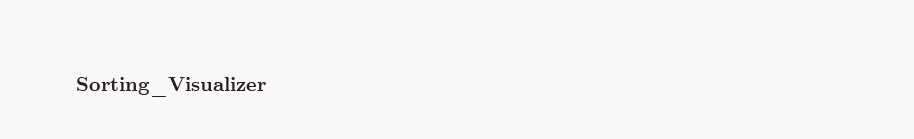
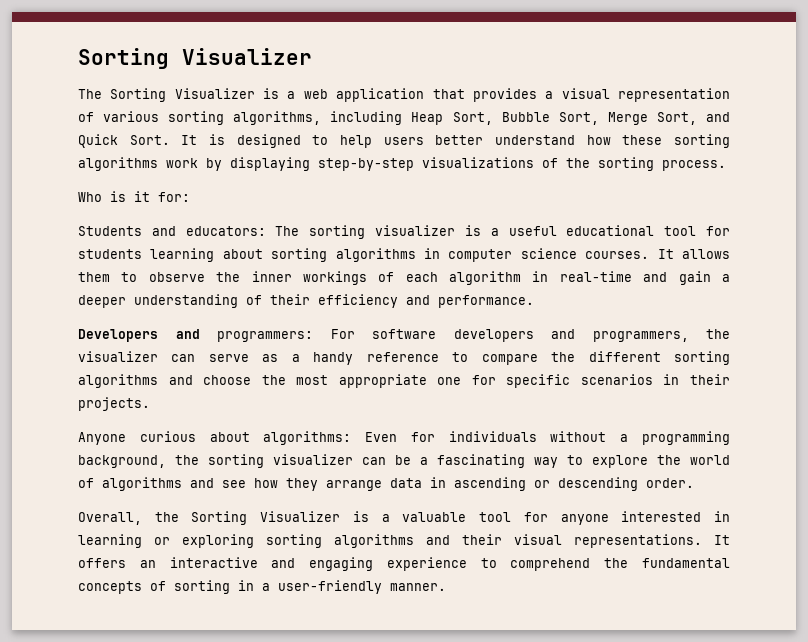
[76,77,266,97] Sorting_Visualizer -> [78,48,312,69] [78,88,731,102] [78,111,730,125] [78,134,730,148] [78,157,726,171] [78,191,190,202] [78,225,730,239] [78,248,730,262] [78,271,730,285] [78,294,534,308] [78,329,730,342] [78,351,730,365] [78,374,730,388] [78,397,150,411] [78,431,730,445] [78,454,730,468] [78,477,694,491] [78,511,731,525] [78,534,730,548] [78,557,730,571] [78,580,446,594] Sorting Visualizer // The Sorting Visualizer is a web application that provides a visual representation of various sorting algorithms, including Heap Sort, Bubble Sort, Merge Sort, and Quick Sort. It is designed to help users better understand how these sorting algorithms work by displaying step-by-step visualizations of the sorting process. // Who is it for: // Students and educators: The sorting visualizer is a useful educational tool for students learning about sorting algorithms in computer science courses. It allows them to observe the inner workings of each algorithm in real-time and gain a deeper understanding of their efficiency and performance. // Developers and programmers: For software developers and programmers, the visualizer can serve as a handy reference to compare the different sorting algorithms and choose the most appropriate one for specific scenarios in their projects. // Anyone curious about algorithms: Even for individuals without a programming background, the sorting visualizer can be a fascinating way to explore the world of algorithms and see how they arrange data in ascending or descending order. // Overall, the Sorting Visualizer is a valuable tool for anyone interested in learning or exploring sorting algorithms and their visual representations. It offers an interactive and engaging experience to comprehend the fundamental concepts of sorting in a user-friendly manner.

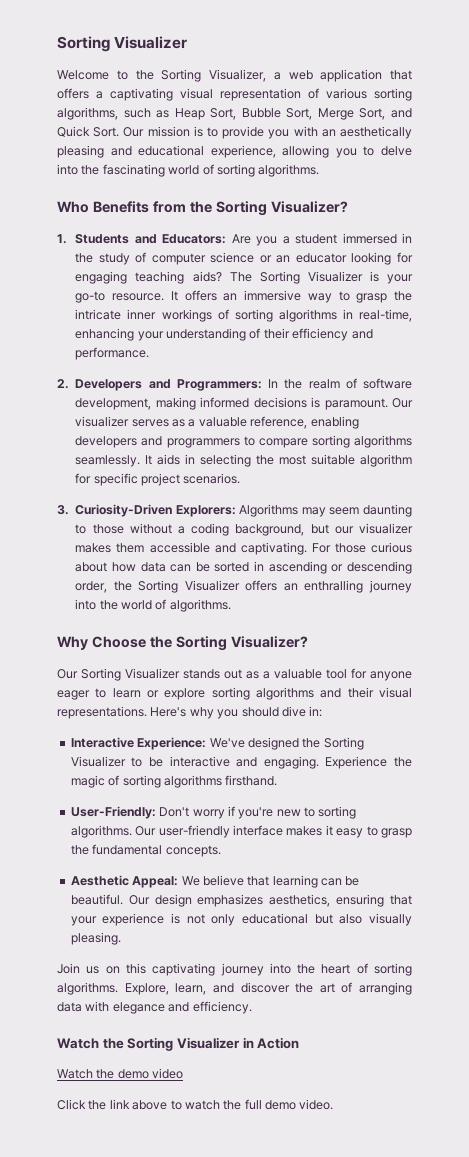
[78,88,280,102] The Sorting Visualizer is -> [57,69,266,82] Welcome to the Sorting Visualizer,
[472,88,554,102] provides a -> [57,88,173,101] offers a captivating
[330,111,403,125] including -> [123,108,170,118] such as
[181,134,730,148] [78,157,726,171] [78,191,190,202] [78,225,730,239] [78,248,730,262] [78,271,730,285] [78,295,126,308] It is designed to help users better understand how these sorting algorithms work by displaying step-by-step visualizations of the sorting process. // Who is it for: // Students and educators: The sorting visualizer is a useful educational tool for students learning about sorting algorithms in computer science courses. It allows them to observe the inner workings of each algorithm in real-time and gain a deeper -> [123,126,412,139] [57,145,412,158] [57,164,320,177] [57,201,348,216] [57,233,412,246] [75,252,414,265] [75,271,414,284] [75,290,413,303] [75,309,413,322] [75,328,164,341] Our mission is to provide you with an aesthetically pleasing and educational experience, allowing you to delve into the fascinating world of sorting algorithms. // Who Benefits from the Sorting Visualizer? // 1. Students and Educators: Are you a student immersed in the study of computer science or an educator looking for engaging teaching aids? The Sorting Visualizer is your go-to resource. It offers an immersive way to grasp the intricate inner workings of sorting algorithms in real-time, enhancing your
(534, 301) none -> [57,379,69,389] 2.
[217,329,730,342] [78,351,730,365] [78,374,730,388] [78,397,150,411] [78,431,730,445] [78,454,730,468] [78,477,422,491] programmers: For software developers and programmers, the visualizer can serve as a handy reference to compare the different sorting algorithms and choose the most appropriate one for specific scenarios in their projects. // Anyone curious about algorithms: Even for individuals without a programming background, the sorting visualizer can be a fascinating way to explore the world of algorithms and see how they arrange data -> [176,378,412,391] [75,397,413,410] [75,416,359,429] [75,435,413,448] [75,454,412,467] [75,473,241,486] [57,504,412,517] [75,523,413,536] [75,542,413,555] [75,562,250,572] Programmers: In the realm of software development, making informed decisions is paramount. Our visualizer serves as a valuable reference, enabling developers and programmers to compare sorting algorithms seamlessly. It aids in selecting the most suitable algorithm for specific project scenarios. // 3. Curiosity-Driven Explorers: Algorithms may seem daunting to those without a coding background, but our visualizer makes them accessible and captivating. For those curious about how data can be sorted
[646,478,694,488] [78,511,369,525] order. // Overall, the Sorting Visualizer is -> [75,580,413,593] [75,599,231,612] [57,636,308,651] [57,668,259,681] order, the Sorting Visualizer offers an enthralling journey into the world of algorithms. // Why Choose the Sorting Visualizer? // Our Sorting Visualizer stands out as
[621,511,731,522] [78,534,254,548] interested in learning or exploring -> [57,688,206,700] eager to learn or explore
[714,535,730,545] [78,557,730,571] [78,580,446,594] It offers an interactive and engaging experience to comprehend the fundamental concepts of sorting in a user-friendly manner. -> [150,706,323,719] [70,737,364,750] [70,756,412,769] [70,775,278,788] [70,806,357,819] [70,825,412,838] [70,844,221,857] [70,875,360,888] [70,894,412,907] [70,913,412,926] [70,932,121,945] [57,963,413,976] [57,982,412,995] [57,1001,252,1014] [57,1037,300,1051] [57,1068,184,1079] [57,1099,334,1110] Here's why you should dive in: // Interactive Experience: We've designed the Sorting Visualizer to be interactive and engaging. Experience the magic of sorting algorithms firsthand. // User-Friendly: Don't worry if you're new to sorting algorithms. Our user-friendly interface makes it easy to grasp the fundamental concepts. // Aesthetic Appeal: We believe that learning can be beautiful. Our design emphasizes aesthetics, ensuring that your experience is not only educational but also visually pleasing. // Join us on this captivating journey into the heart of sorting algorithms. Explore, learn, and discover the art of arranging data with elegance and efficiency. // Watch the Sorting Visualizer in Action // Watch the demo video // Click the link above to watch the full demo video.

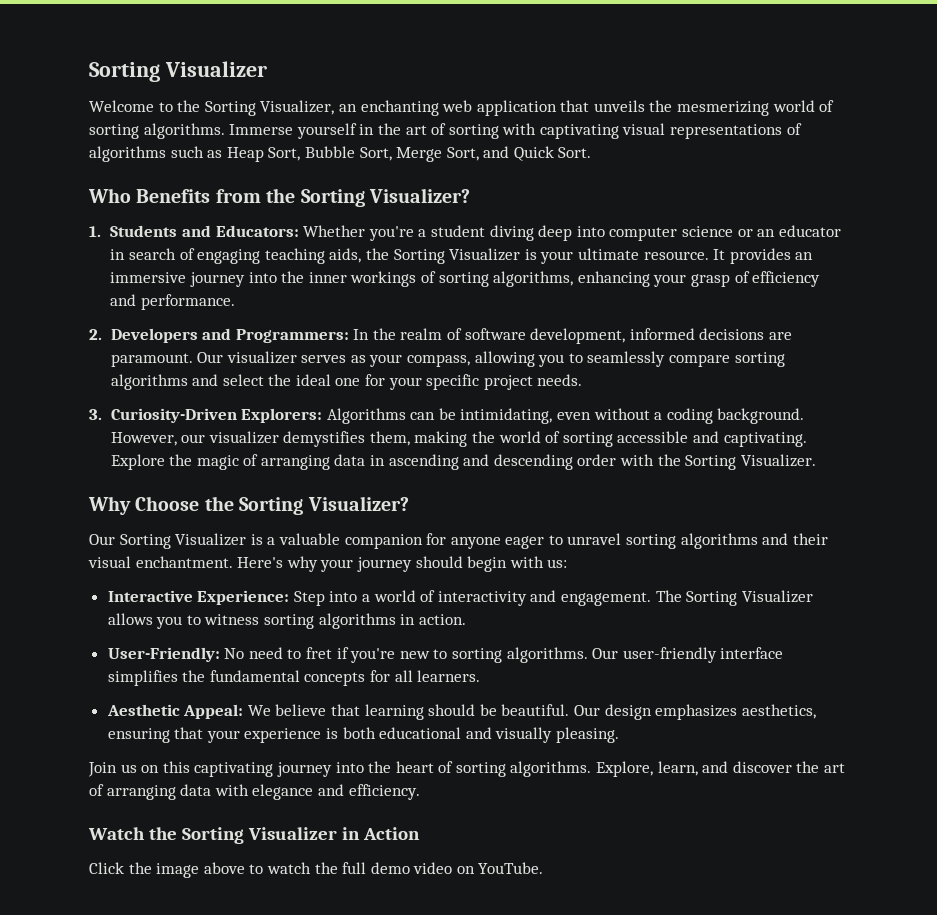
[273,72,281,80] a -> [338,100,439,116] an enchanting
[57,88,412,101] [57,107,118,120] offers a captivating visual representation of various sorting algorithms, -> [593,100,835,116] [89,123,802,139] [89,146,166,162] unveils the mesmerizing world of sorting algorithms. Immerse yourself in the art of sorting with captivating visual representations of algorithms
[123,126,412,139] [57,145,412,158] [57,164,320,177] Our mission is to provide you with an aesthetically pleasing and educational experience, allowing you to delve into the fascinating world of sorting algorithms. -> (592, 152) none
[231,233,412,246] [75,252,147,265] Are you a student immersed in the study of -> [303,225,605,241] Whether you're a student diving deep into
[351,252,414,265] [75,271,252,284] looking for engaging teaching aids? The -> [110,248,390,264] in search of engaging teaching aids, the
[75,291,106,303] go-to -> [577,248,639,260] ultimate
[184,290,217,301] offers -> [729,248,791,264] provides
[307,291,413,303] [75,309,413,322] [75,328,290,341] way to grasp the intricate inner workings of sorting algorithms in real-time, enhancing your understanding of their -> [190,271,750,287] journey into the inner workings of sorting algorithms, enhancing your grasp of
[155,397,196,410] making -> (626, 336) none
[311,397,321,408] is -> [768,332,792,340] are
[188,416,359,429] [75,435,413,448] [75,454,412,467] [75,473,92,484] a valuable reference, enabling developers and programmers to compare sorting algorithms seamlessly. It aids in selecting the most suitable algorithm for -> [369,351,785,367] [110,374,422,390] your compass, allowing you to seamlessly compare sorting algorithms and select the ideal one for your
[183,473,241,484] scenarios. -> [537,374,583,386] needs.
[301,504,412,517] [75,523,413,536] [75,542,413,555] [75,561,412,574] [75,580,413,593] [75,599,231,612] may seem daunting to those without a coding background, but our visualizer makes them accessible and captivating. For those curious about how data can be sorted in ascending or descending order, the Sorting Visualizer offers an enthralling journey into the world of algorithms. -> [410,408,805,424] [110,431,807,447] [110,454,816,470] can be intimidating, even without a coding background. However, our visualizer demystifies them, making the world of sorting accessible and captivating. Explore the magic of arranging data in ascending and descending order with the Sorting Visualizer.
[183,669,347,679] stands out as a valuable tool -> [250,533,423,549] is a valuable companion
[112,688,206,700] learn or explore -> [567,533,622,545] unravel
[57,706,147,719] representations. -> [135,556,233,568] enchantment.
[217,706,323,719] [70,737,364,750] [70,756,412,769] [70,775,278,788] [70,806,225,819] you should dive in: // Interactive Experience: We've designed the Sorting Visualizer to be interactive and engaging. Experience the magic of sorting algorithms firsthand. // User-Friendly: Don't worry -> [320,556,568,572] [107,590,813,606] [107,613,466,629] [107,647,333,662] your journey should begin with us: // Interactive Experience: Step into a world of interactivity and engagement. The Sorting Visualizer allows you to witness sorting algorithms in action. // User-Friendly: No need to fret
[286,825,412,838] [70,844,221,857] makes it easy to grasp the fundamental concepts. -> [107,670,481,686] simplifies the fundamental concepts for all learners.
[321,878,342,886] can -> [428,704,476,716] should
[186,913,363,926] not only educational but also -> [342,727,492,739] both educational and
[57,1068,184,1079] // Watch the demo video -> (420, 833) none
[109,1099,130,1109] link -> [156,863,200,878] image
[299,1099,334,1110] video. -> [413,862,544,874] video on YouTube.

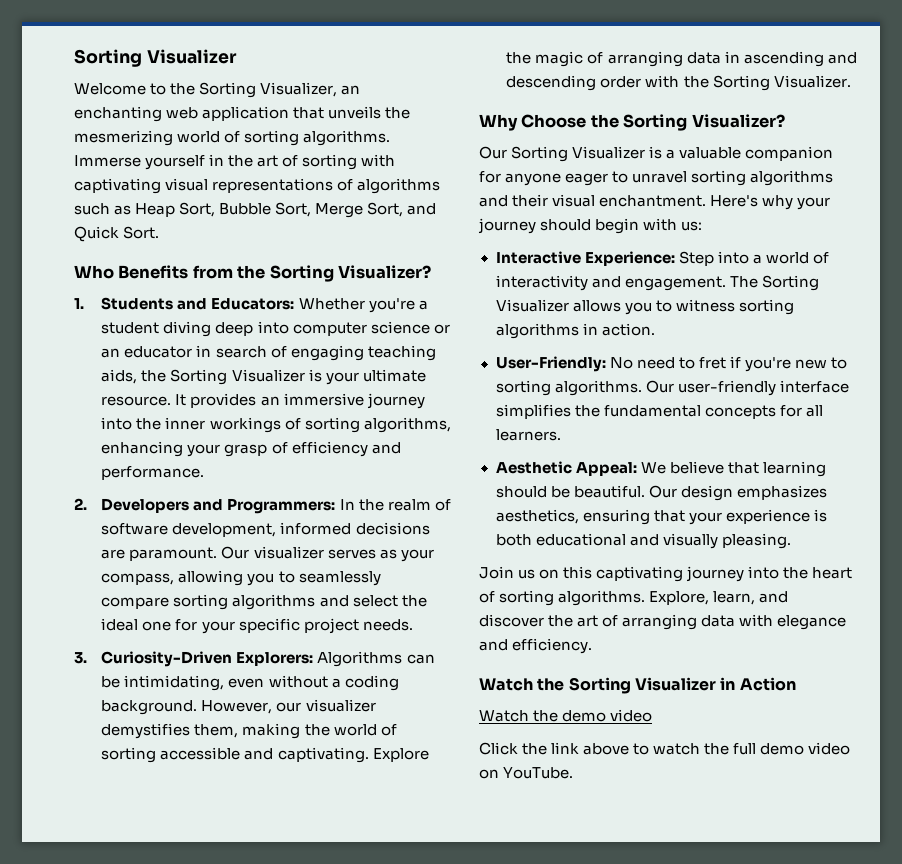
(420, 833) none -> [479,709,653,722] // Watch the demo video
[156,863,200,878] image -> [551,742,580,754] link

